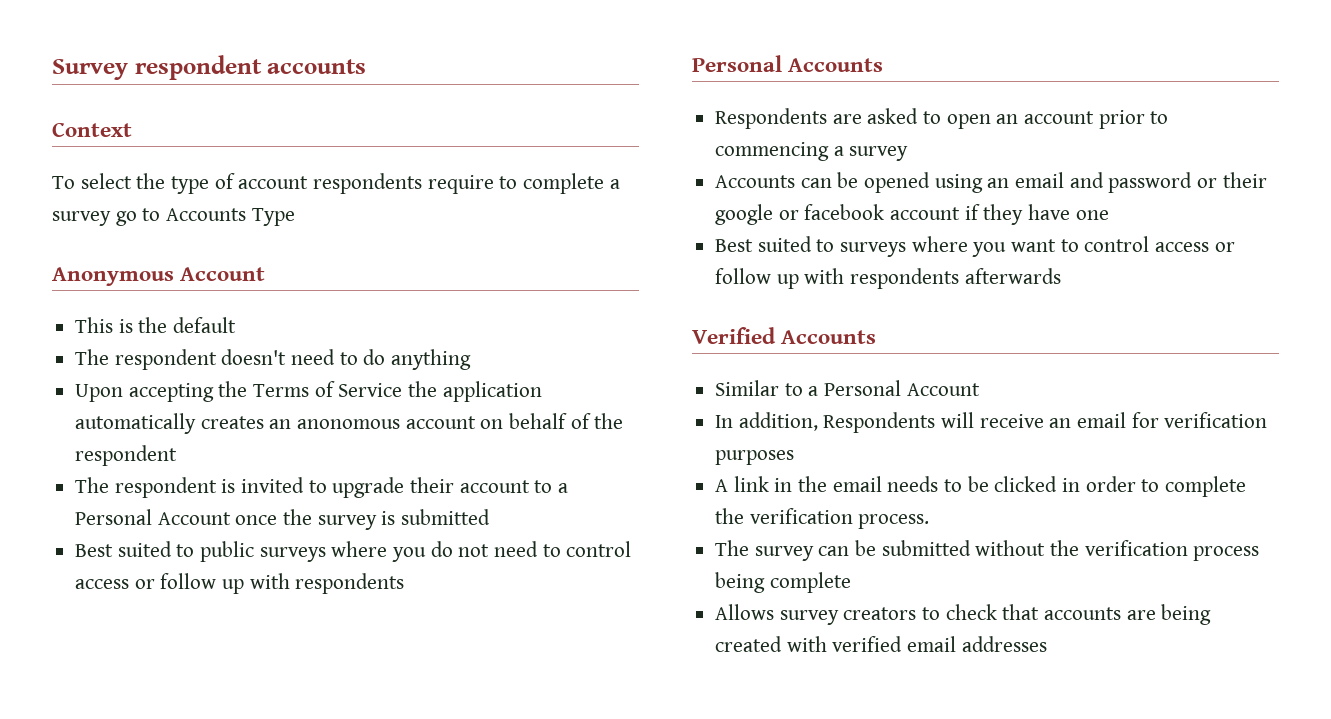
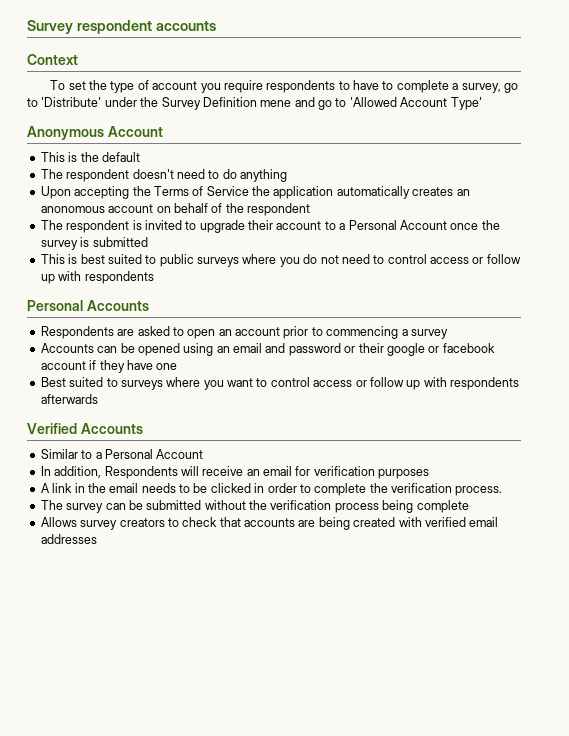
[80,173,132,189] select -> [68,81,86,90] set
[313,173,494,194] respondents require -> [200,80,380,93] you require respondents to have
[52,208,295,226] survey go to Accounts Type -> [461,83,518,93] [27,97,482,110] survey, go to 'Distribute' under the Survey Definition mene and go to 'Allowed Account Type'
[75,544,114,557] Best -> [40,254,105,264] This is best

